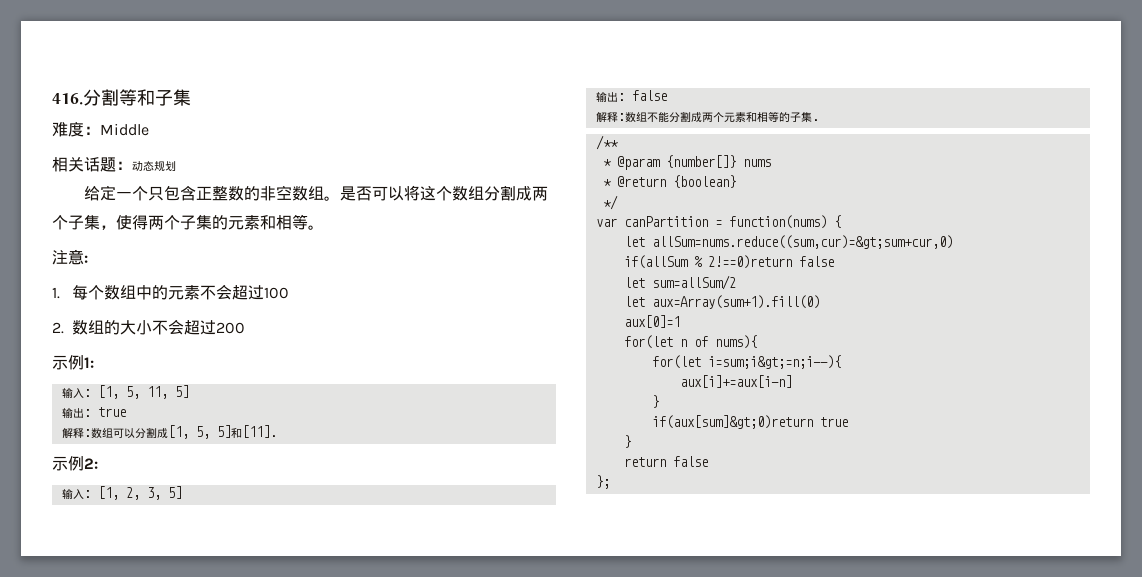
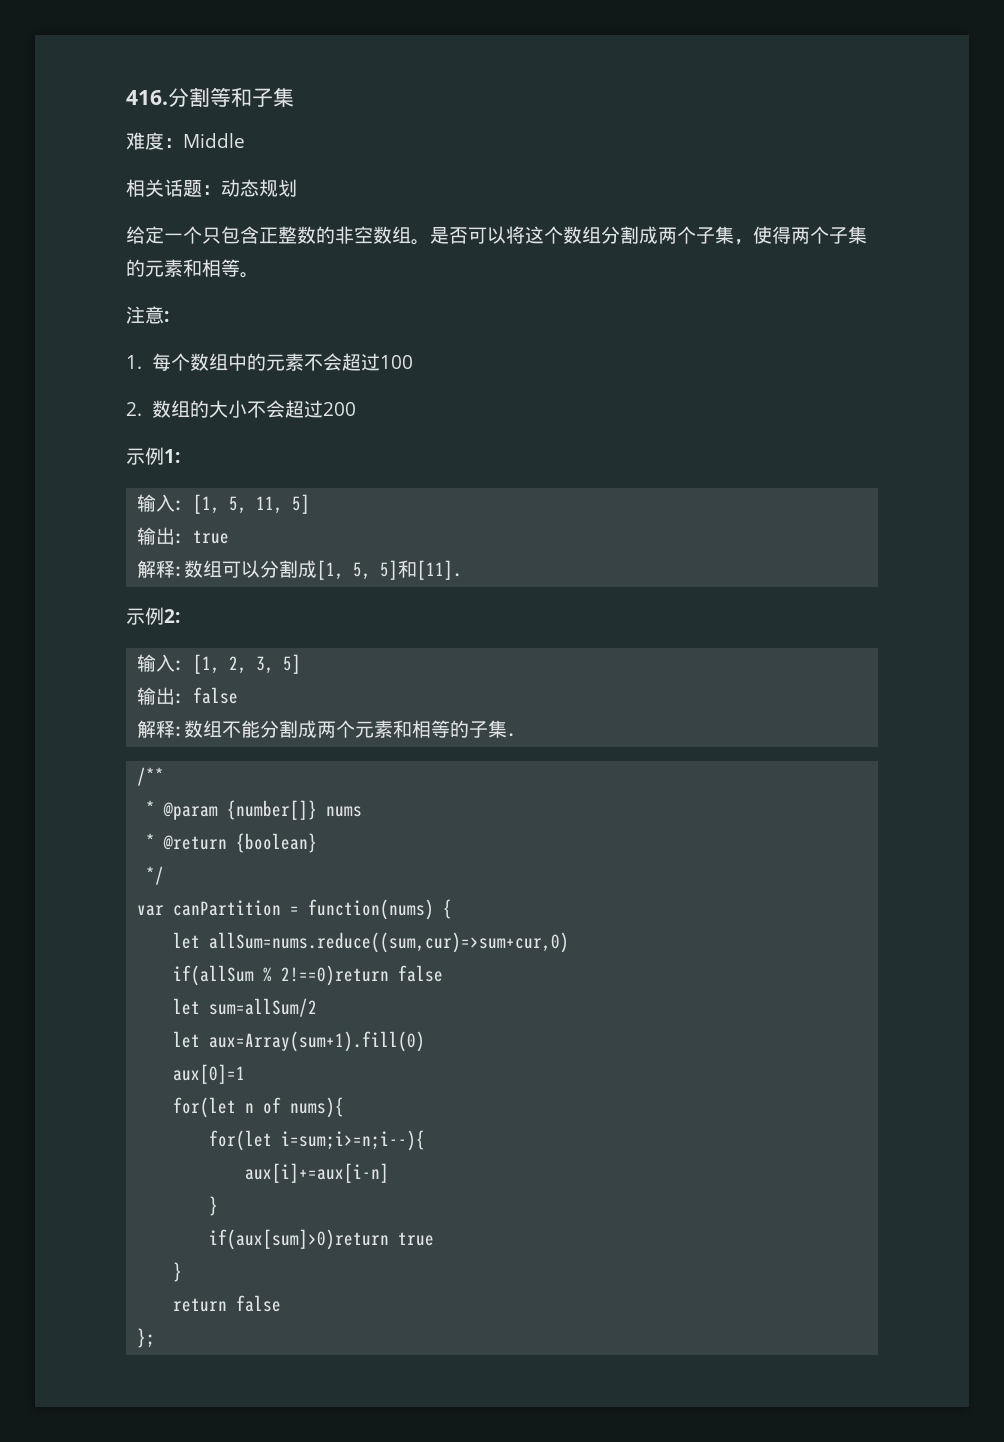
[651,235,953,249] allSum=nums.reduce((sum,cur)=&gt;sum+cur,0) -> [209,932,570,953] allSum=nums.reduce((sum,cur)=>sum+cur,0)
[707,355,841,369] i=sum;i&gt;=n;i--){ -> [281,1130,426,1151] i=sum;i>=n;i--){
[651,415,813,429] if(aux[sum]&gt;0)return -> [209,1229,390,1250] if(aux[sum]>0)return

